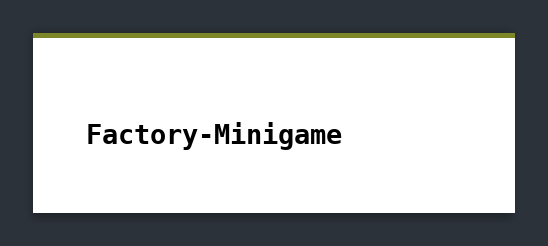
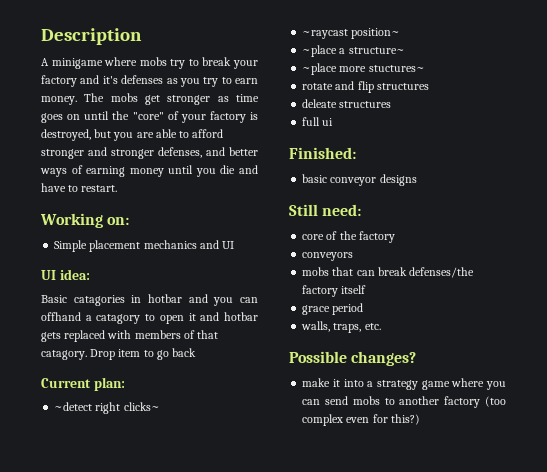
[86,122,342,150] Factory-Minigame -> [41,28,142,45] [41,57,258,69] [41,75,258,87] [41,93,259,105] [41,111,258,123] [41,129,224,141] [41,147,258,159] [40,165,258,177] [41,183,118,192] [40,213,130,228] [54,240,235,252] [41,269,90,280] [41,294,258,306] [41,312,258,324] [41,330,219,342] [41,348,197,360] [41,377,125,391] [54,402,160,414] [302,28,401,39] [302,45,405,57] [302,63,425,75] [302,81,429,93] [302,99,392,108] [302,117,334,126] [289,147,356,159] [302,174,417,186] [289,204,362,216] [302,231,395,243] [302,252,354,261] [302,267,475,278] [302,285,367,297] [302,303,364,315] [301,321,381,333] [289,351,417,366] [302,378,506,390] [302,396,506,408] [302,414,420,426] Description // A minigame where mobs try to break your factory and it's defenses as you try to earn money. The mobs get stronger as time goes on until the "core" of your factory is destroyed, but you are able to afford stronger and stronger defenses, and better ways of earning money until you die and have to restart. // Working on: // Simple placement mechanics and UI // UI idea: // Basic catagories in hotbar and you can offhand a catagory to open it and hotbar gets replaced with members of that catagory. Drop item to go back // Current plan: // ~detect right clicks~ // ~raycast position~ // ~place a structure~ // ~place more stuctures~ // rotate and flip structures // deleate structures // full ui // Finished: // basic conveyor designs // Still need: // core of the factory // conveyors // mobs that can break defenses/the factory itself // grace period // walls, traps, etc. // Possible changes? // make it into a strategy game where you can send mobs to another factory (too complex even for this?)

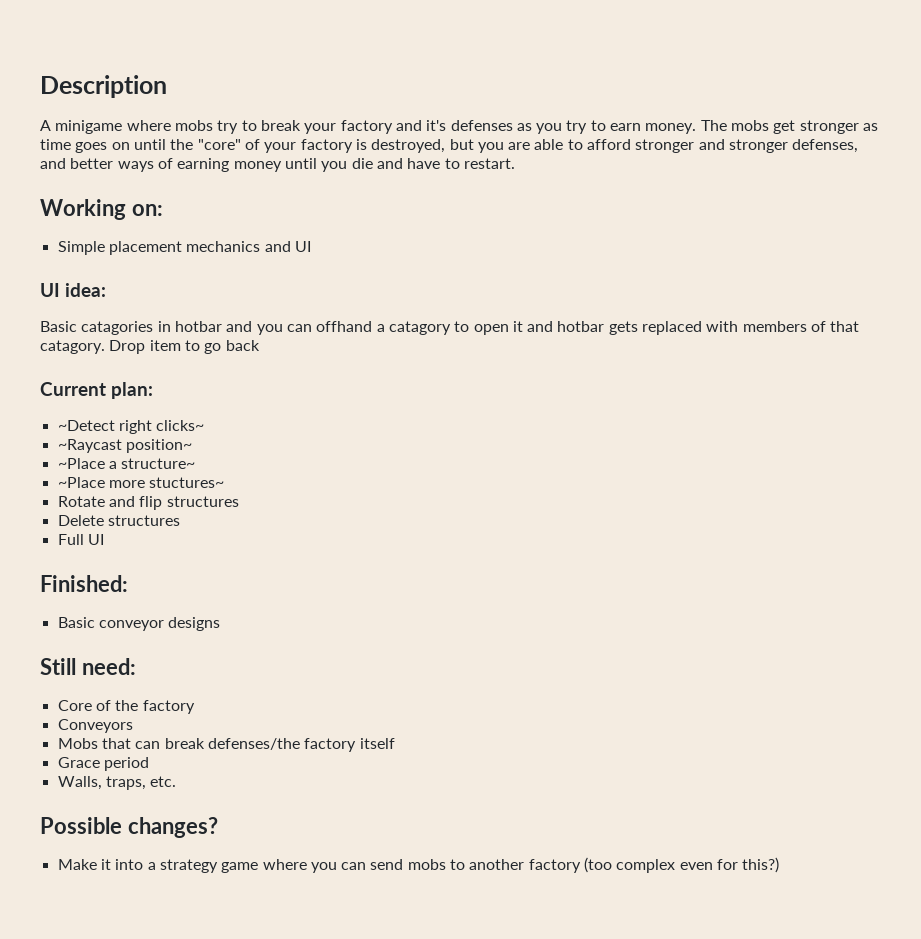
[54,402,93,411] ~detect -> [57,420,115,431] ~Detect
[302,29,349,39] ~raycast -> [57,439,122,453] ~Raycast
[302,45,338,57] ~place -> [57,458,105,469] ~Place
[302,63,338,75] ~place -> [57,477,105,488] ~Place
[302,83,334,90] rotate -> [57,496,105,507] Rotate
[302,99,392,108] [302,117,334,126] deleate structures // full ui -> [57,515,180,526] [57,534,104,545] Delete structures // Full UI
[302,174,328,183] basic -> [57,617,95,628] Basic
[302,234,325,240] core -> [57,700,92,711] Core
[302,252,354,261] [302,267,330,276] conveyors // mobs -> [57,719,133,733] [57,738,98,749] Conveyors // Mobs
[302,305,331,315] grace -> [57,757,100,768] Grace
[301,321,331,332] walls, -> [57,776,102,790] Walls,
[302,378,331,387] make -> [57,859,97,870] Make

